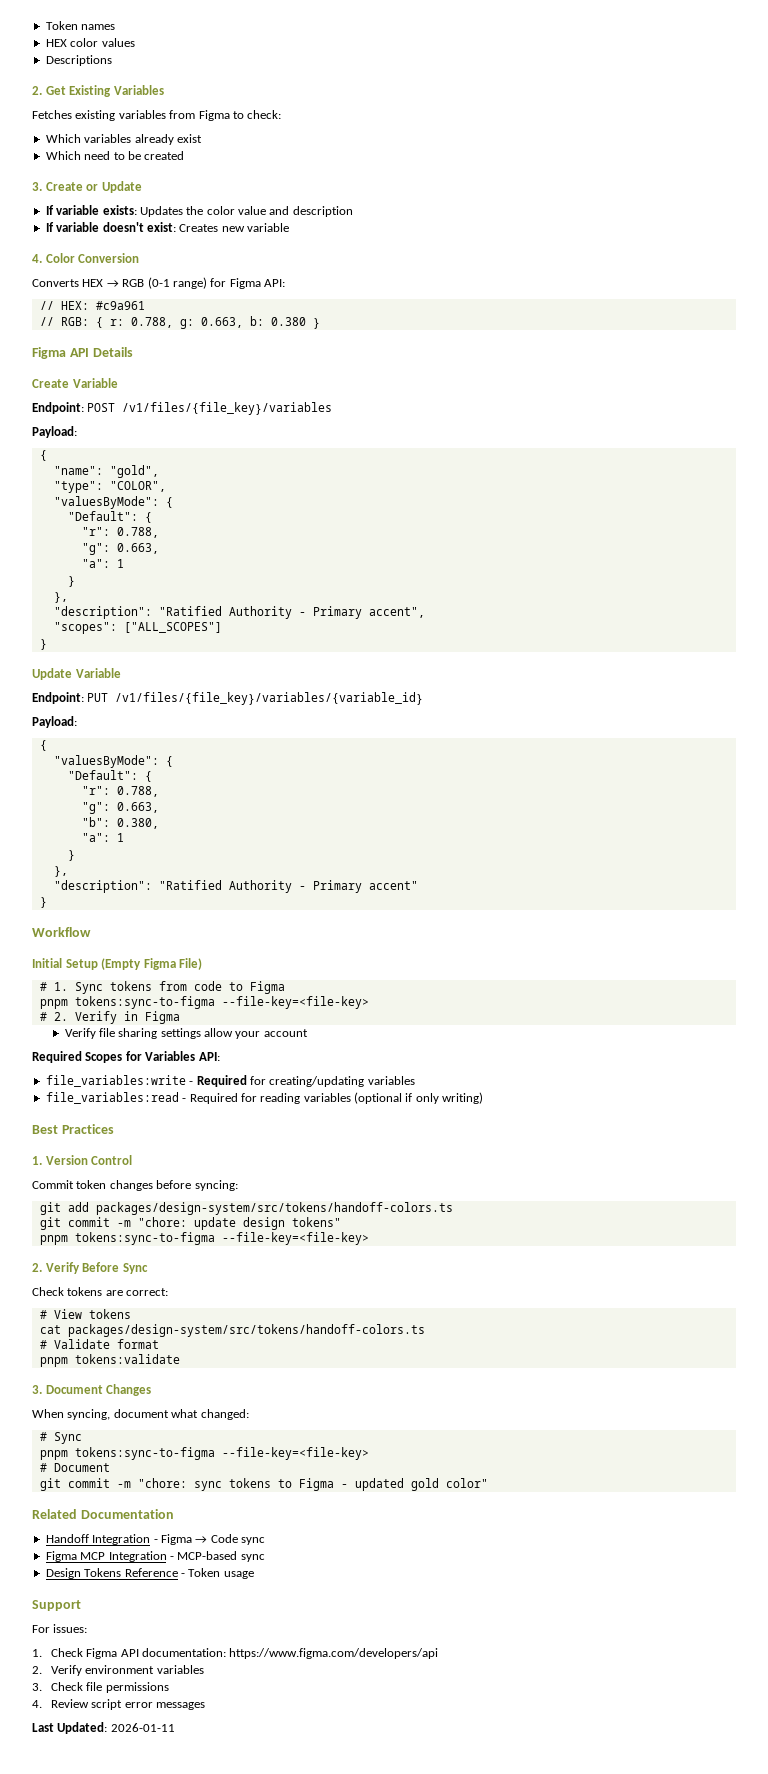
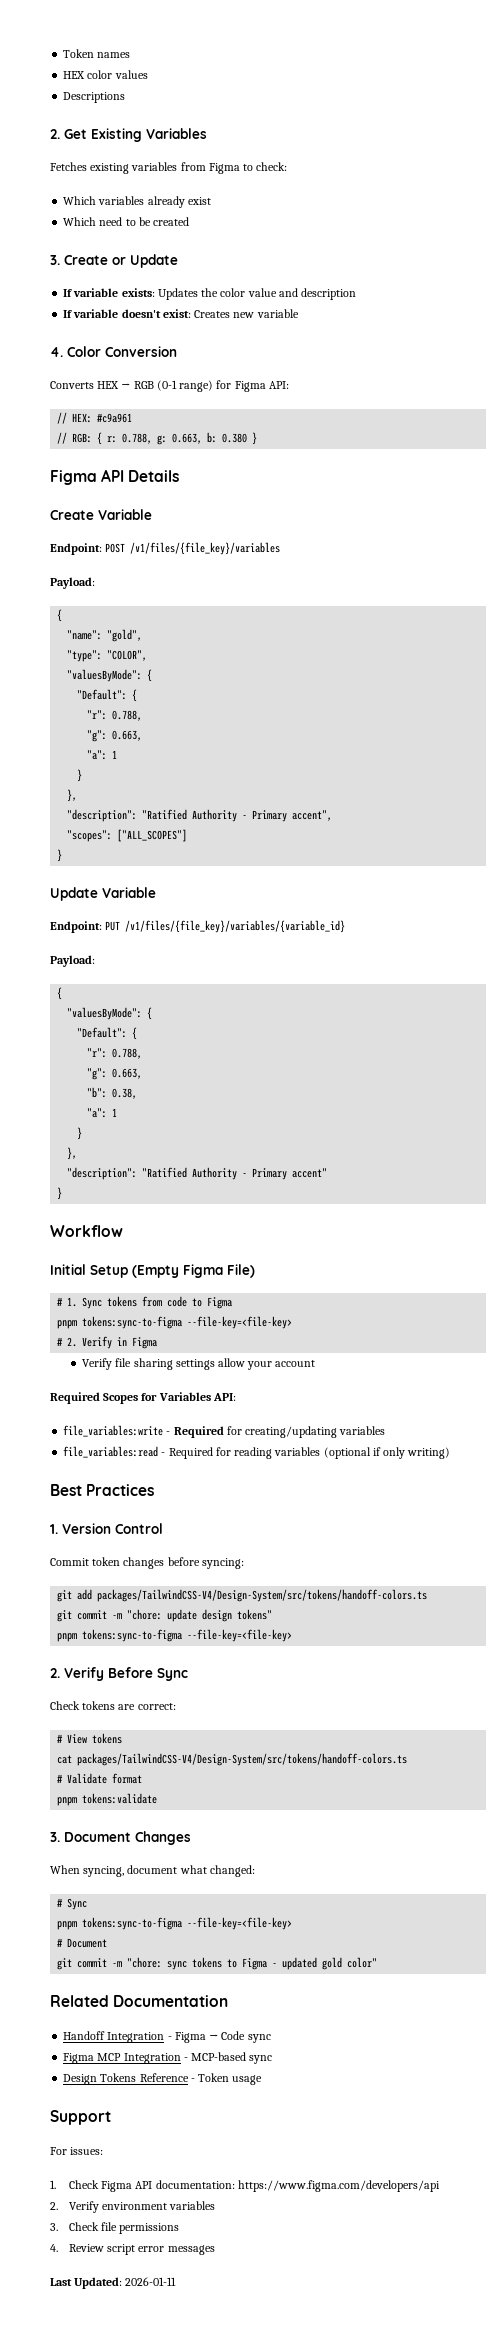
[116,818,159,829] 0.380, -> [112,1088,138,1099] 0.38,
[95,1202,453,1215] packages/design-system/src/tokens/handoff-colors.ts -> [97,1589,428,1602] packages/TailwindCSS-V4/Design-System/src/tokens/handoff-colors.ts
[67,1324,425,1337] packages/design-system/src/tokens/handoff-colors.ts -> [77,1753,408,1766] packages/TailwindCSS-V4/Design-System/src/tokens/handoff-colors.ts

